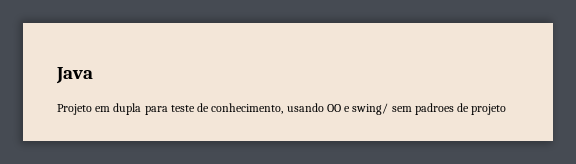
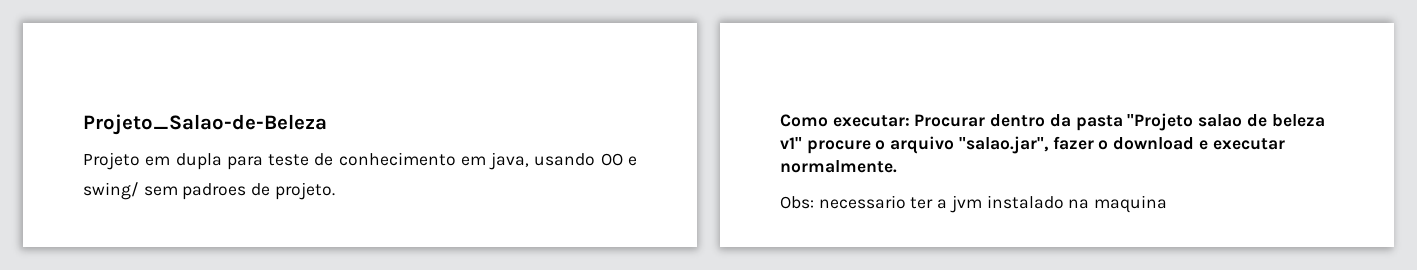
[56,67,93,84] Java -> [83,114,327,135] Projeto_Salao-de-Beleza
[211,103,284,114] conhecimento, -> [338,152,530,170] conhecimento em java,
[471,104,507,115] projeto -> [274,182,335,200] [780,113,1325,131] [780,136,1285,154] [780,160,897,173] [780,195,1168,213] projeto. // Como executar: Procurar dentro da pasta "Projeto salao de beleza v1" procure o arquivo "salao.jar", fazer o download e executar normalmente. // Obs: necessario ter a jvm instalado na maquina

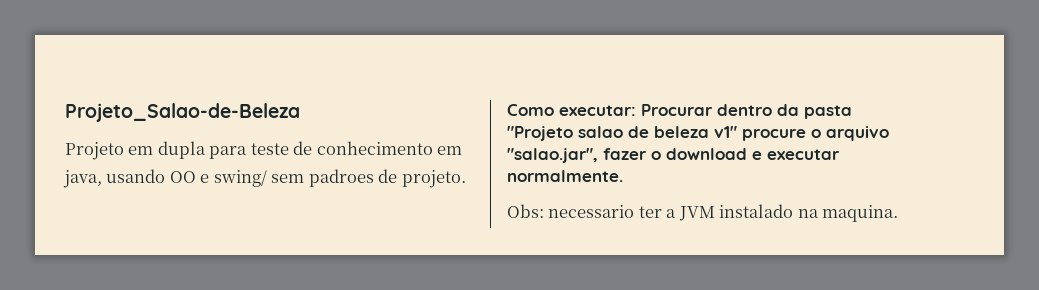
[949,195,982,213] jvm -> [678,206,715,221] JVM
[1094,195,1168,213] maquina -> [822,205,899,222] maquina.

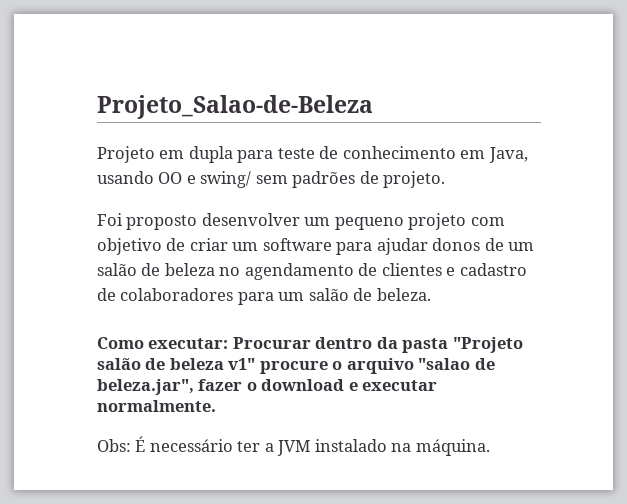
[63,170,102,188] java, -> [488,147,528,163] Java,
[308,169,374,187] padroes -> [292,171,356,188] padrões
(466, 179) none -> [97,213,505,230] [97,238,535,255] [97,263,527,280] [97,288,431,305] // Foi proposto desenvolver um pequeno projeto com objetivo de criar um software para ajudar donos de um salão de beleza no agendamento de clientes e cadastro de colaboradores para um salão de beleza.
[578,126,623,138] salao -> [97,358,141,370] salão
[507,148,598,163] "salao.jar", -> [418,358,495,370] [97,379,194,395] "salao de beleza.jar",
[548,205,635,218] necessario -> [135,436,233,452] É necessário
[822,205,899,222] maquina. -> [415,439,490,456] máquina.

